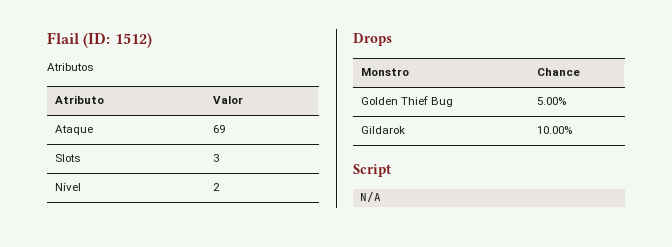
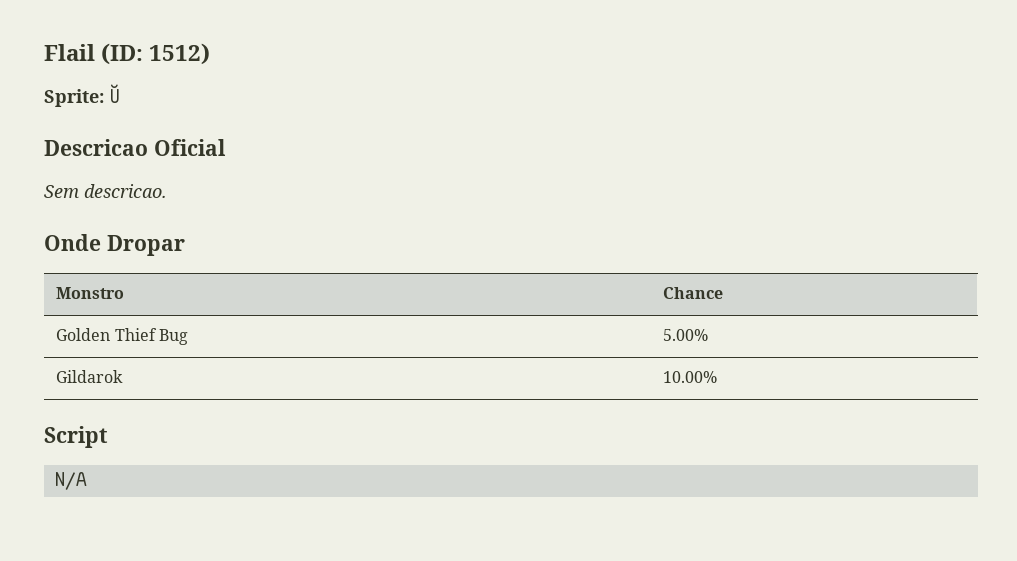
[47,63,94,71] [54,95,104,104] [212,96,243,104] [54,125,93,135] [212,125,225,133] [54,154,81,162] [212,154,219,162] [54,182,81,191] [212,183,220,191] [353,33,392,46] Atributos // Atributo | Valor // Ataque | 69 // Slots | 3 // Nível | 2 // Drops -> [44,84,120,107] [44,139,226,156] [44,184,167,198] [44,234,185,256] Sprite: Ŭ // Descricao Oficial // Sem descricao. // Onde Dropar

